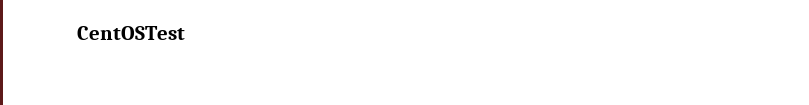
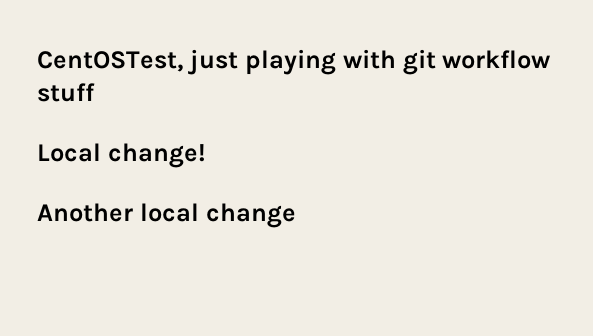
[77,26,185,40] CentOSTest -> [37,49,551,75] [37,83,95,102] [37,143,205,168] [37,203,296,228] CentOSTest, just playing with git workflow stuff // Local change! // Another local change

